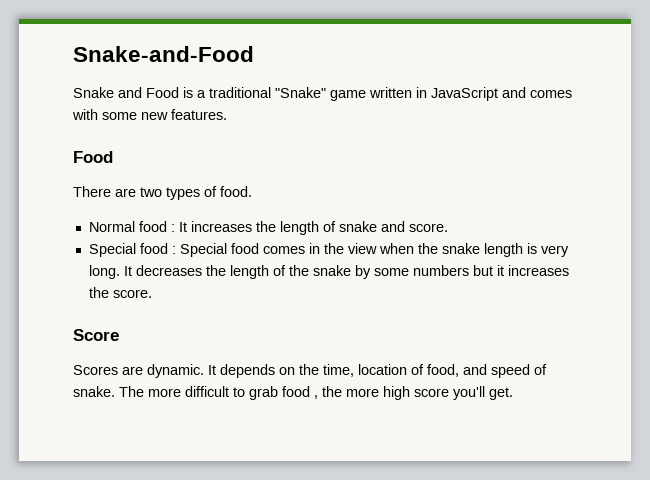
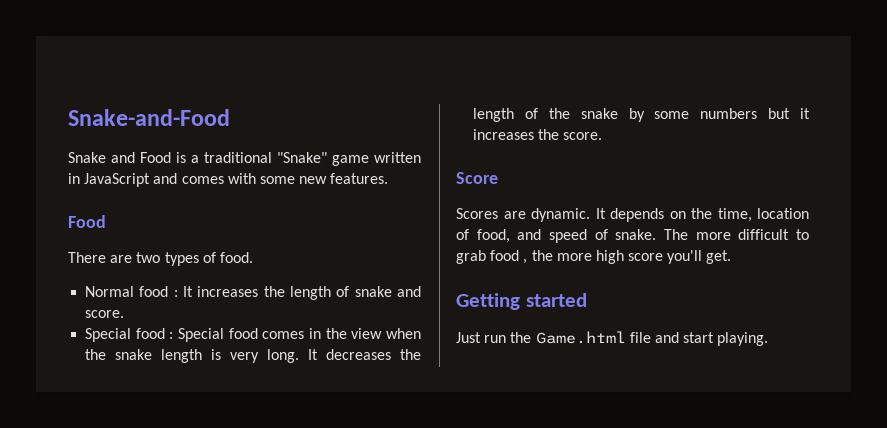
(513, 393) none -> [456,293,587,310] [456,331,769,346] // Getting started // Just run the Game.html file and start playing.

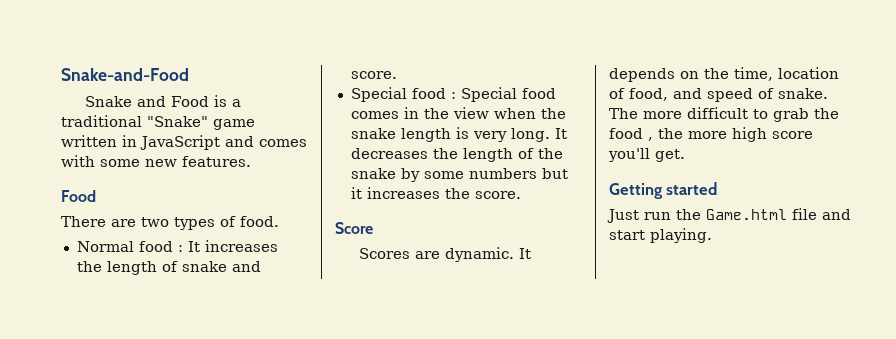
(486, 257) none -> [814,108,839,119] the

